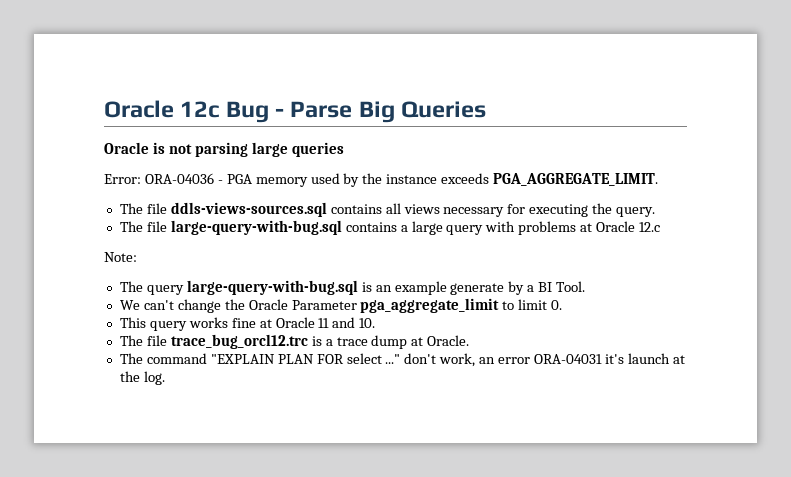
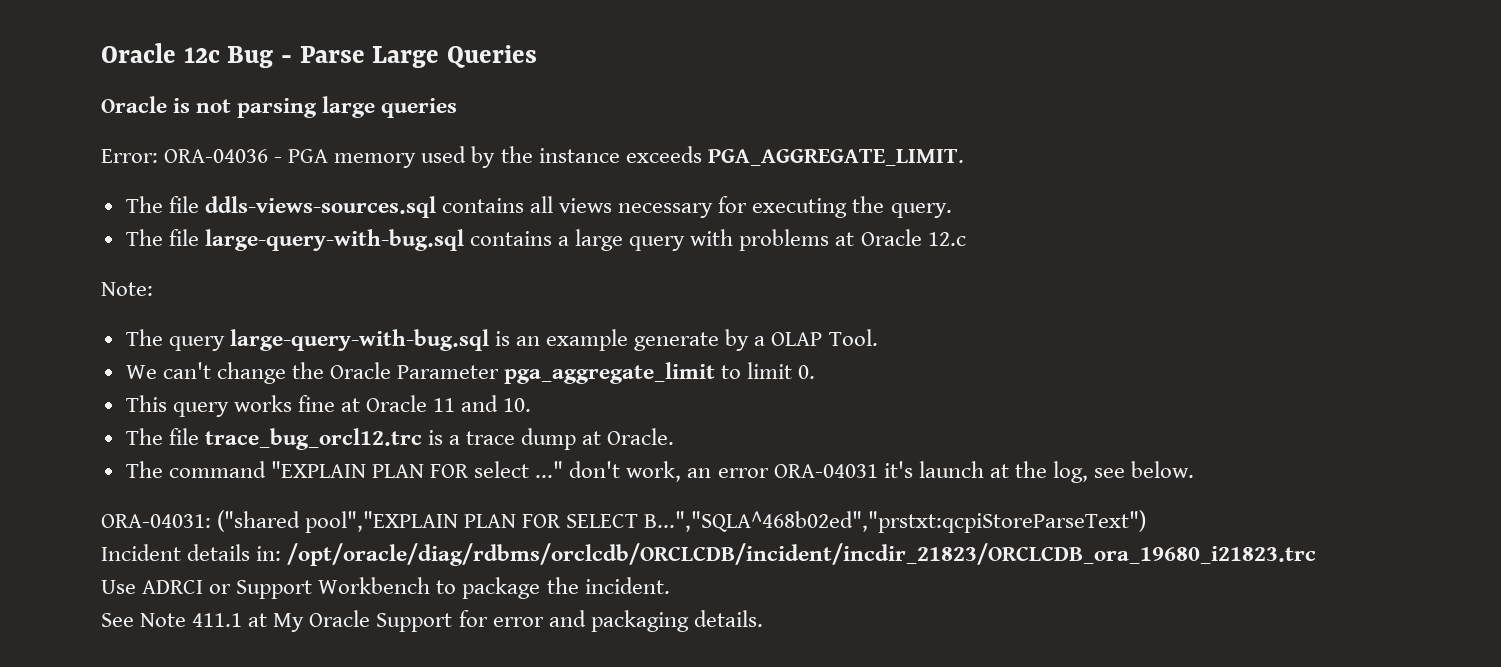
[358,101,395,123] Big -> [372,46,440,68] Large
[538,282,553,292] BI -> [771,332,823,346] OLAP
[143,371,165,385] log. -> [1052,461,1195,483] [101,510,1147,533] [101,543,1317,566] [101,577,670,599] [101,610,763,632] log, see below. // ORA-04031: ("shared pool","EXPLAIN PLAN FOR SELECT B...","SQLA^468b02ed","prstxt:qcpiStoreParseText") // Incident details in: /opt/oracle/diag/rdbms/orclcdb/ORCLCDB/incident/incdir_21823/ORCLCDB_ora_19680_i21823.trc // Use ADRCI or Support Workbench to package the incident. // See Note 411.1 at My Oracle Support for error and packaging details.

